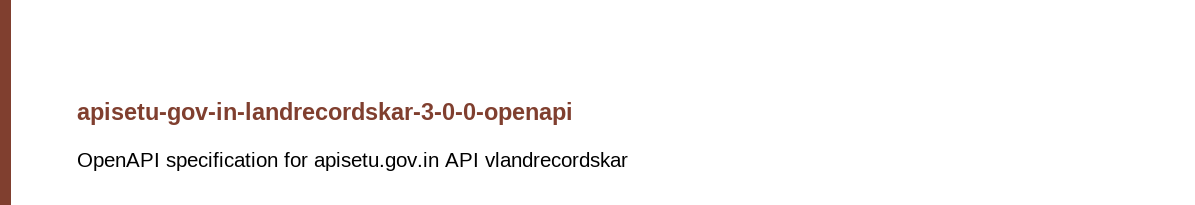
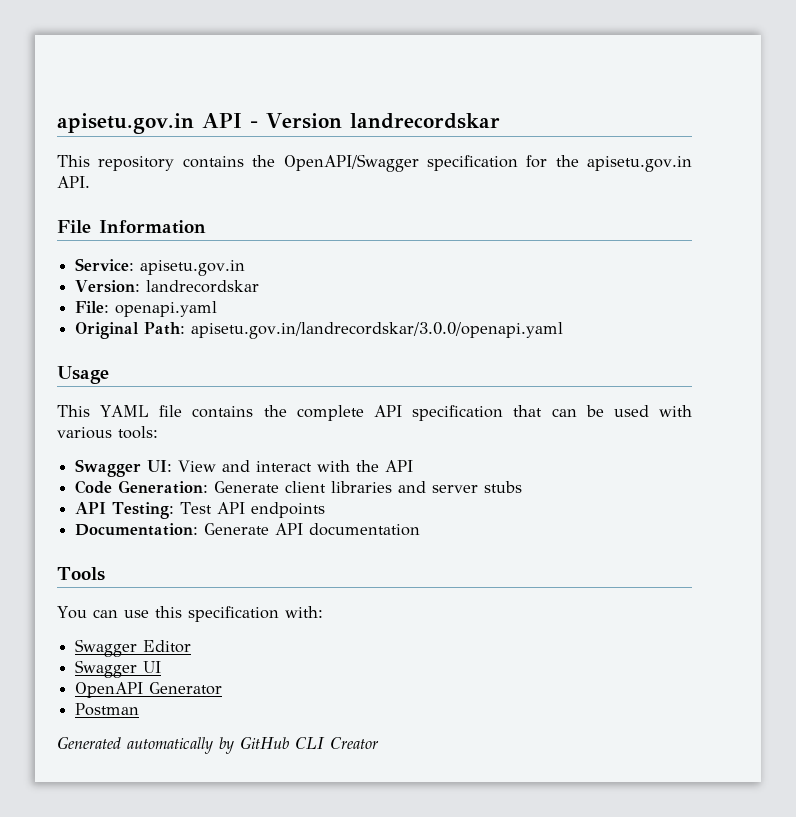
[77,102,573,125] [77,152,628,171] apisetu-gov-in-landrecordskar-3-0-0-openapi // OpenAPI specification for apisetu.gov.in API vlandrecordskar -> [57,113,500,134] [57,154,693,172] [57,176,90,188] [57,220,206,234] [75,258,246,276] [75,280,260,293] [75,301,218,317] [75,322,564,339] [57,366,109,384] [57,405,692,421] [57,426,158,439] [75,459,414,477] [75,480,523,494] [75,502,326,519] [75,523,421,536] [57,567,105,581] [57,606,323,622] [75,639,192,657] [75,660,162,678] [75,682,223,698] [75,703,140,716] [57,736,379,754] apisetu.gov.in API - Version landrecordskar // This repository contains the OpenAPI/Swagger specification for the apisetu.gov.in API. // File Information // Service: apisetu.gov.in // Version: landrecordskar // File: openapi.yaml // Original Path: apisetu.gov.in/landrecordskar/3.0.0/openapi.yaml // Usage // This YAML file contains the complete API specification that can be used with various tools: // Swagger UI: View and interact with the API // Code Generation: Generate client libraries and server stubs // API Testing: Test API endpoints // Documentation: Generate API documentation // Tools // You can use this specification with: // Swagger Editor // Swagger UI // OpenAPI Generator // Postman // Generated automatically by GitHub CLI Creator

